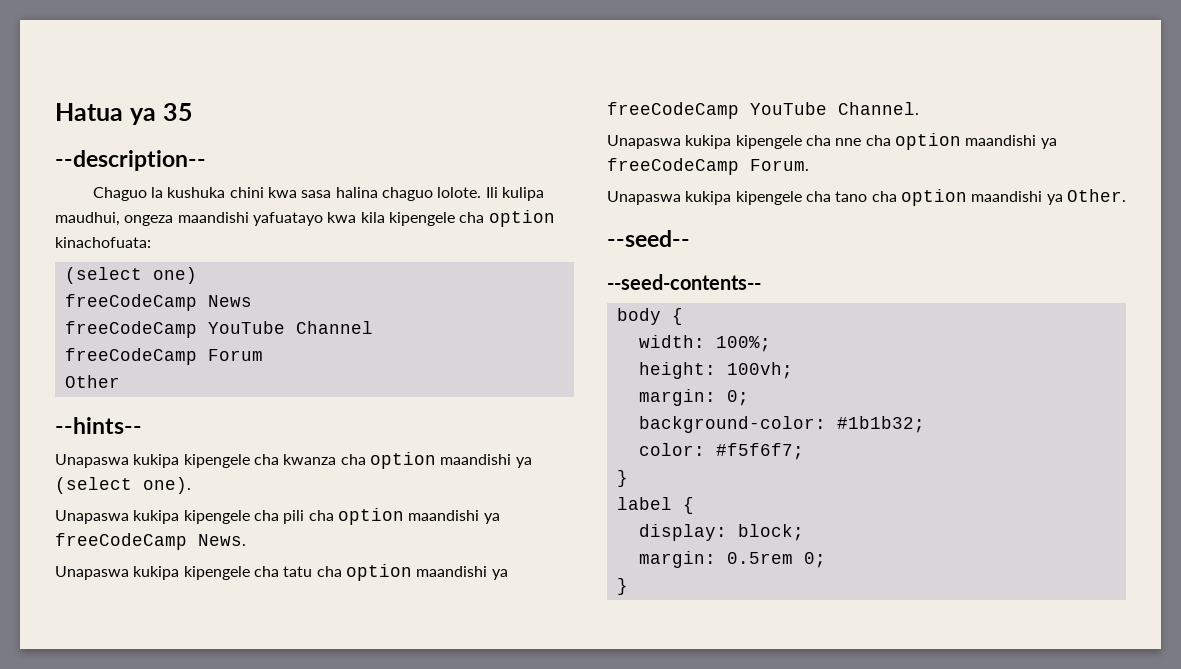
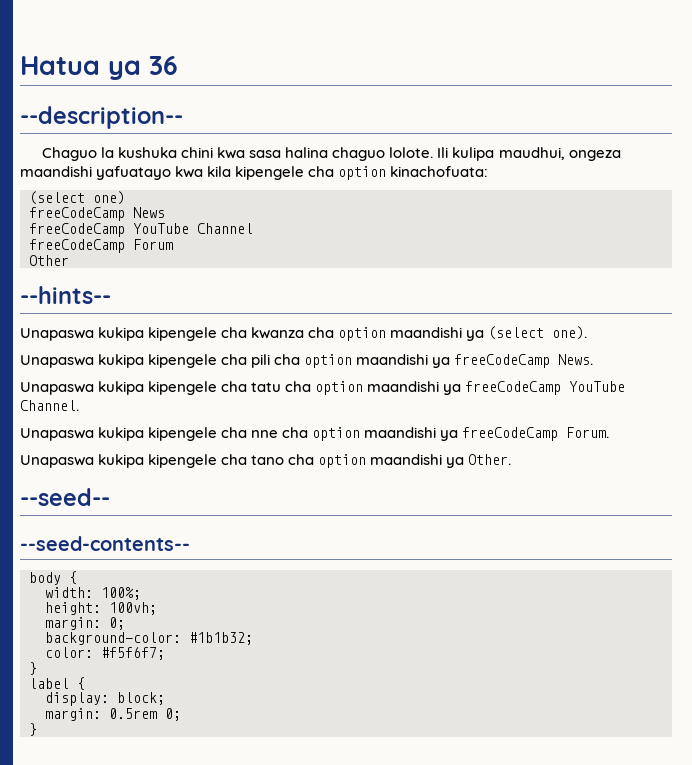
[162,103,193,121] 35 -> [149,56,178,75] 36

